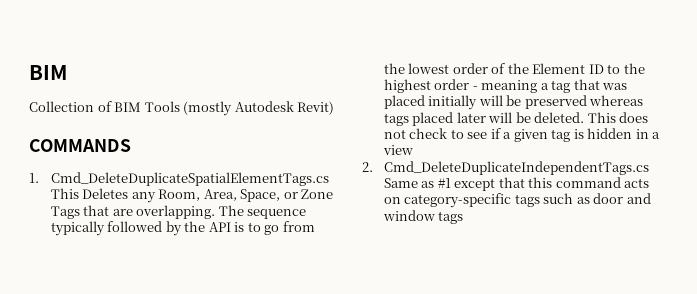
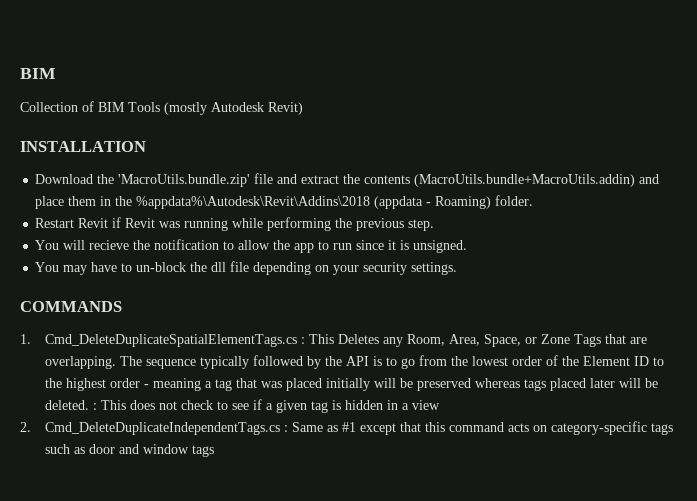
(335, 108) none -> [20,141,146,152] [35,173,660,187] [35,195,534,209] [35,217,435,231] [35,239,468,253] [35,261,458,275] // INSTALLATION // Download the 'MacroUtils.bundle.zip' file and extract the contents (MacroUtils.bundle+MacroUtils.addin) and place them in the %appdata%\Autodesk\Revit\Addins\2018 (appdata - Roaming) folder. // Restart Revit if Revit was running while performing the previous step. // You will recieve the notification to allow the app to run since it is unsigned. // You may have to un-block the dll file depending on your security settings.
(329, 179) none -> [300,337,305,344] :
(585, 117) none -> [92,403,97,410] :
(649, 168) none -> [283,425,288,432] :

